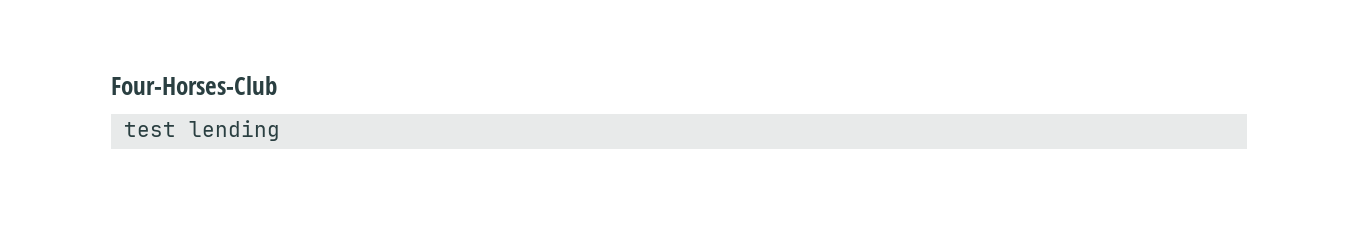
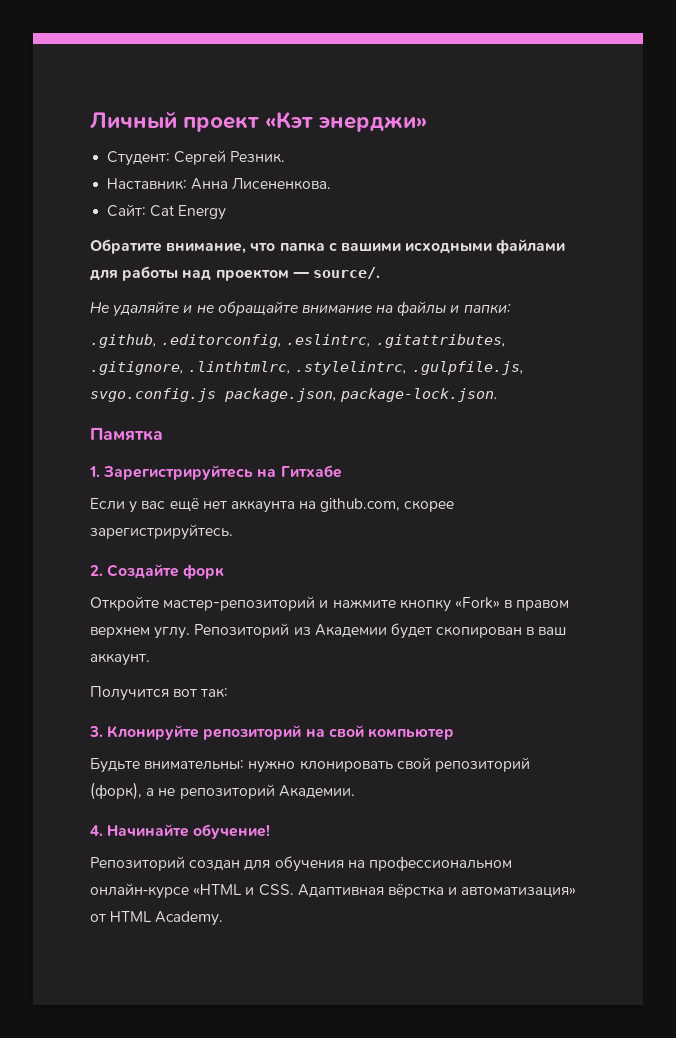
[111,76,277,95] [123,120,280,141] Four-Horses-Club // test lending -> [90,111,427,132] [107,150,286,166] [107,178,332,190] [107,204,227,220] [90,239,566,254] [90,266,380,281] [90,301,511,317] [90,334,506,348] [90,361,524,375] [90,388,499,402] [90,427,163,441] [89,465,342,480] [90,498,455,513] [90,524,233,540] [90,564,225,579] [90,596,570,612] [90,623,567,639] [90,653,150,666] [90,686,229,701] [89,725,454,740] [90,757,530,773] [90,782,355,800] [90,824,271,839] [90,856,512,872] [90,883,577,899] [90,911,224,926] Личный проект «Кэт энерджи» // Студент: Сергей Резник. // Наставник: Анна Лисененкова. // Сайт: Cat Energy // Обратите внимание, что папка с вашими исходными файлами для работы над проектом — source/. // Не удаляйте и не обращайте внимание на файлы и папки: // .github, .editorconfig, .eslintrc, .gitattributes, .gitignore, .linthtmlrc, .stylelintrc, .gulpfile.js, svgo.config.js package.json, package-lock.json. // Памятка // 1. Зарегистрируйтесь на Гитхабе // Если у вас ещё нет аккаунта на github.com, скорее зарегистрируйтесь. // 2. Создайте форк // Откройте мастер-репозиторий и нажмите кнопку «Fork» в правом верхнем углу. Репозиторий из Академии будет скопирован в ваш аккаунт. // Получится вот так: // 3. Клонируйте репозиторий на свой компьютер // Будьте внимательны: нужно клонировать свой репозиторий (форк), а не репозиторий Академии. // 4. Начинайте обучение! // Репозиторий создан для обучения на профессиональном онлайн‑курсе «HTML и CSS. Адаптивная вёрстка и автоматизация» от HTML Academy.

